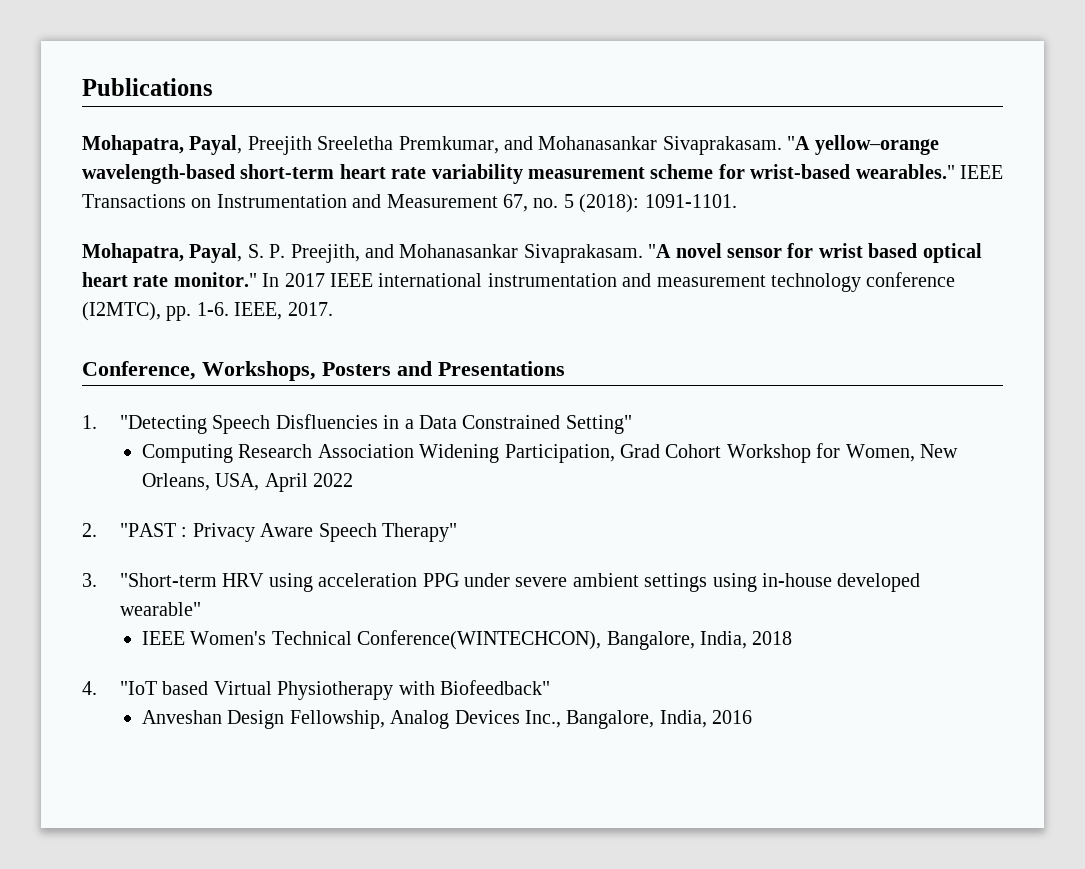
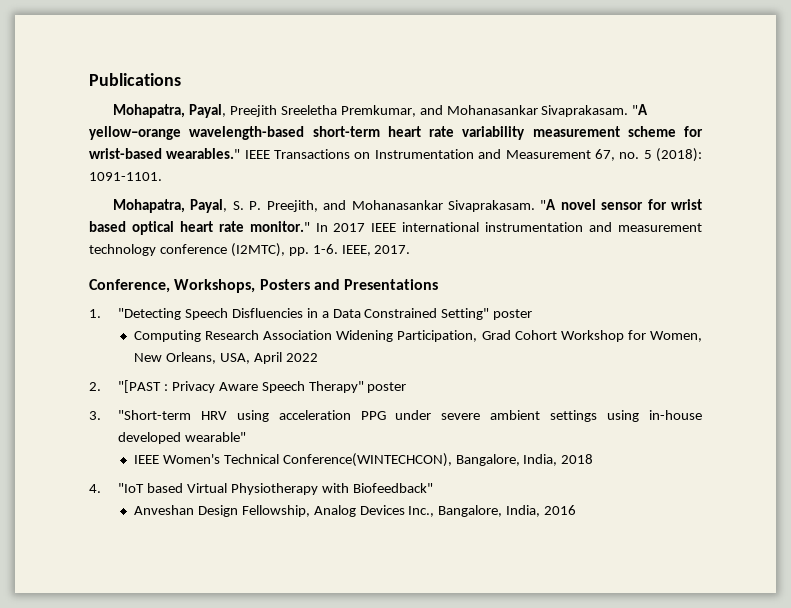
(632, 424) none -> [493,309,533,320] poster
[119,523,176,537] "PAST -> [117,380,161,393] "[PAST
(457, 532) none -> [367,382,407,393] poster

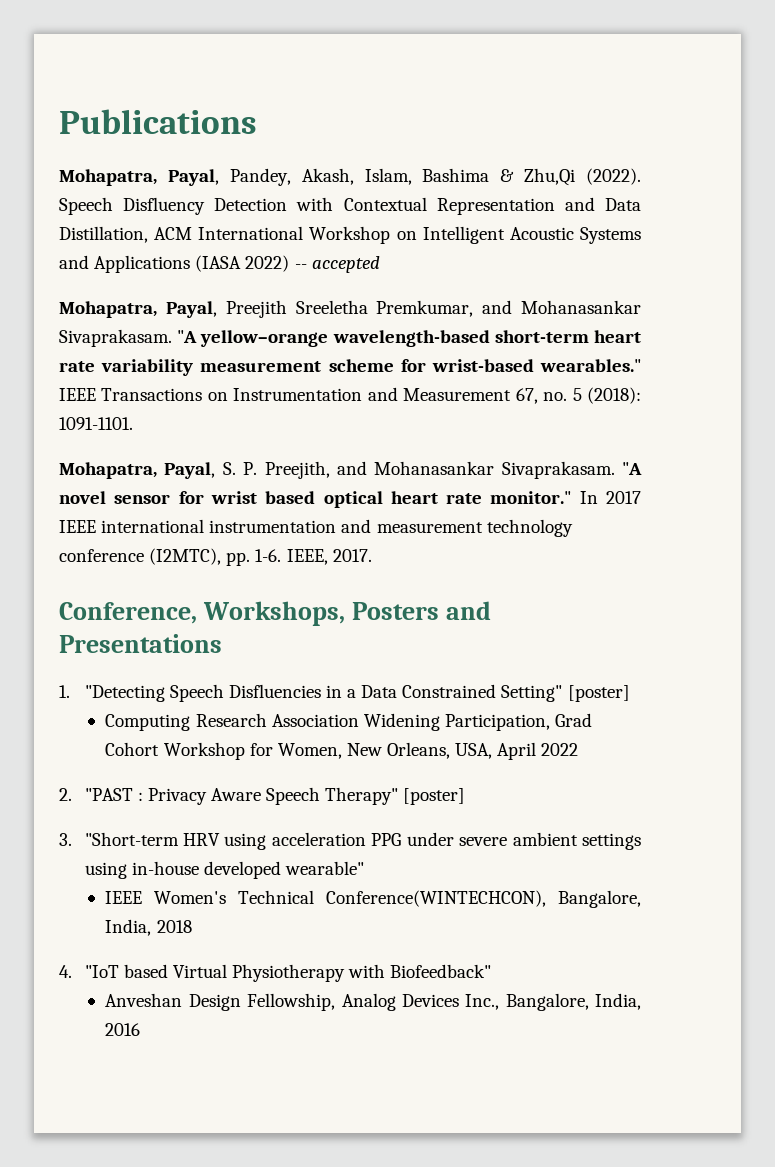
(181, 79) none -> [59,168,641,186] [59,197,641,215] [59,226,641,244] [59,255,380,273] // Mohapatra, Payal, Pandey, Akash, Islam, Bashima & Zhu,Qi (2022). Speech Disfluency Detection with Contextual Representation and Data Distillation, ACM International Workshop on Intelligent Acoustic Systems and Applications (IASA 2022) -- accepted
[493,309,533,320] poster -> [567,685,630,702] [poster]
[117,380,161,393] "[PAST -> [84,788,133,801] "PAST
[367,382,407,393] poster -> [403,788,466,805] [poster]

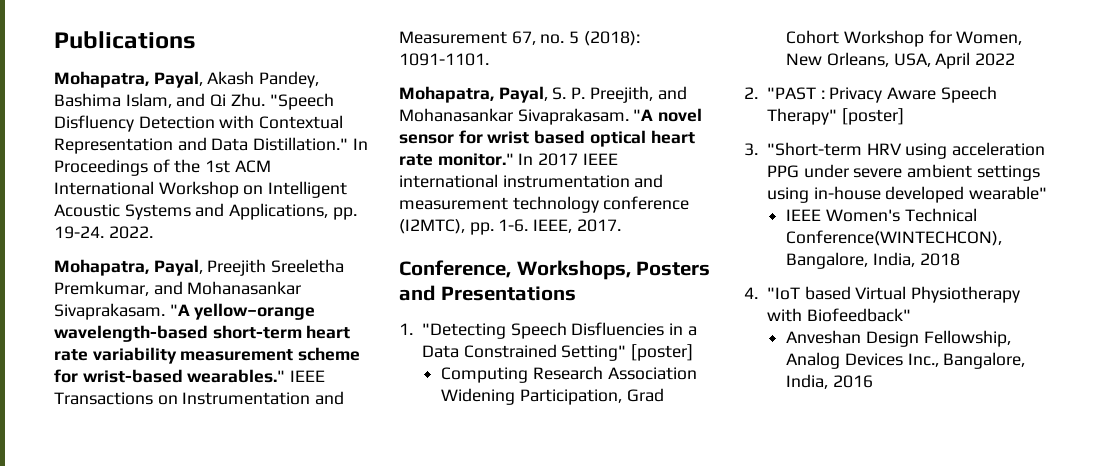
[229,168,641,186] [59,197,113,215] Pandey, Akash, Islam, Bashima & Zhu,Qi (2022). Speech -> [207,71,320,88] [54,93,334,110] Akash Pandey, Bashima Islam, and Qi Zhu. "Speech
[59,226,148,243] Distillation, -> [253,137,368,151] [54,159,231,176] Distillation." In Proceedings of the 1st
[94,255,380,273] Applications (IASA 2022) -- accepted -> [229,203,357,220] [54,226,153,239] Applications, pp. 19-24. 2022.

